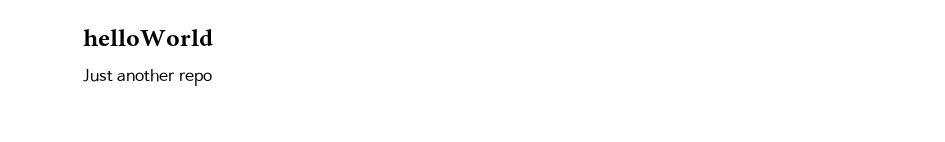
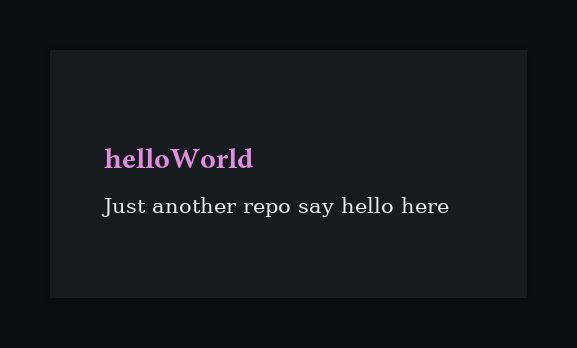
(212, 79) none -> [298,197,449,217] say hello here

